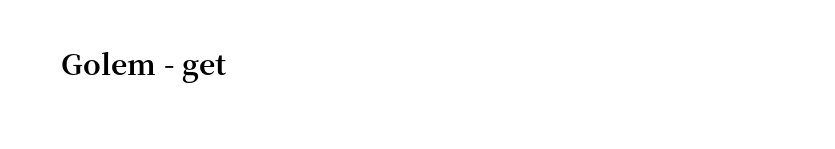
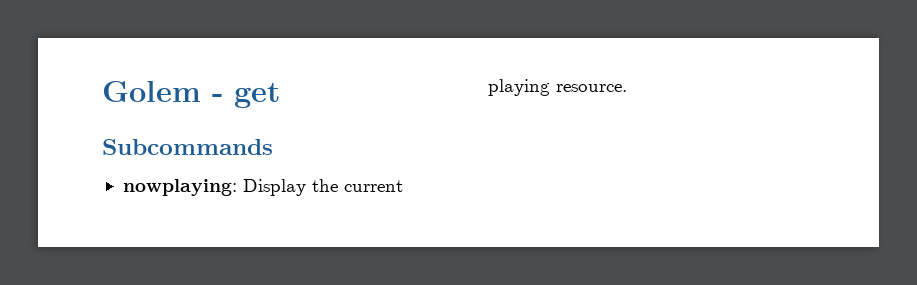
(228, 69) none -> [102,139,273,155] [122,179,403,196] [487,79,627,96] // Subcommands // nowplaying: Display the current playing resource.

